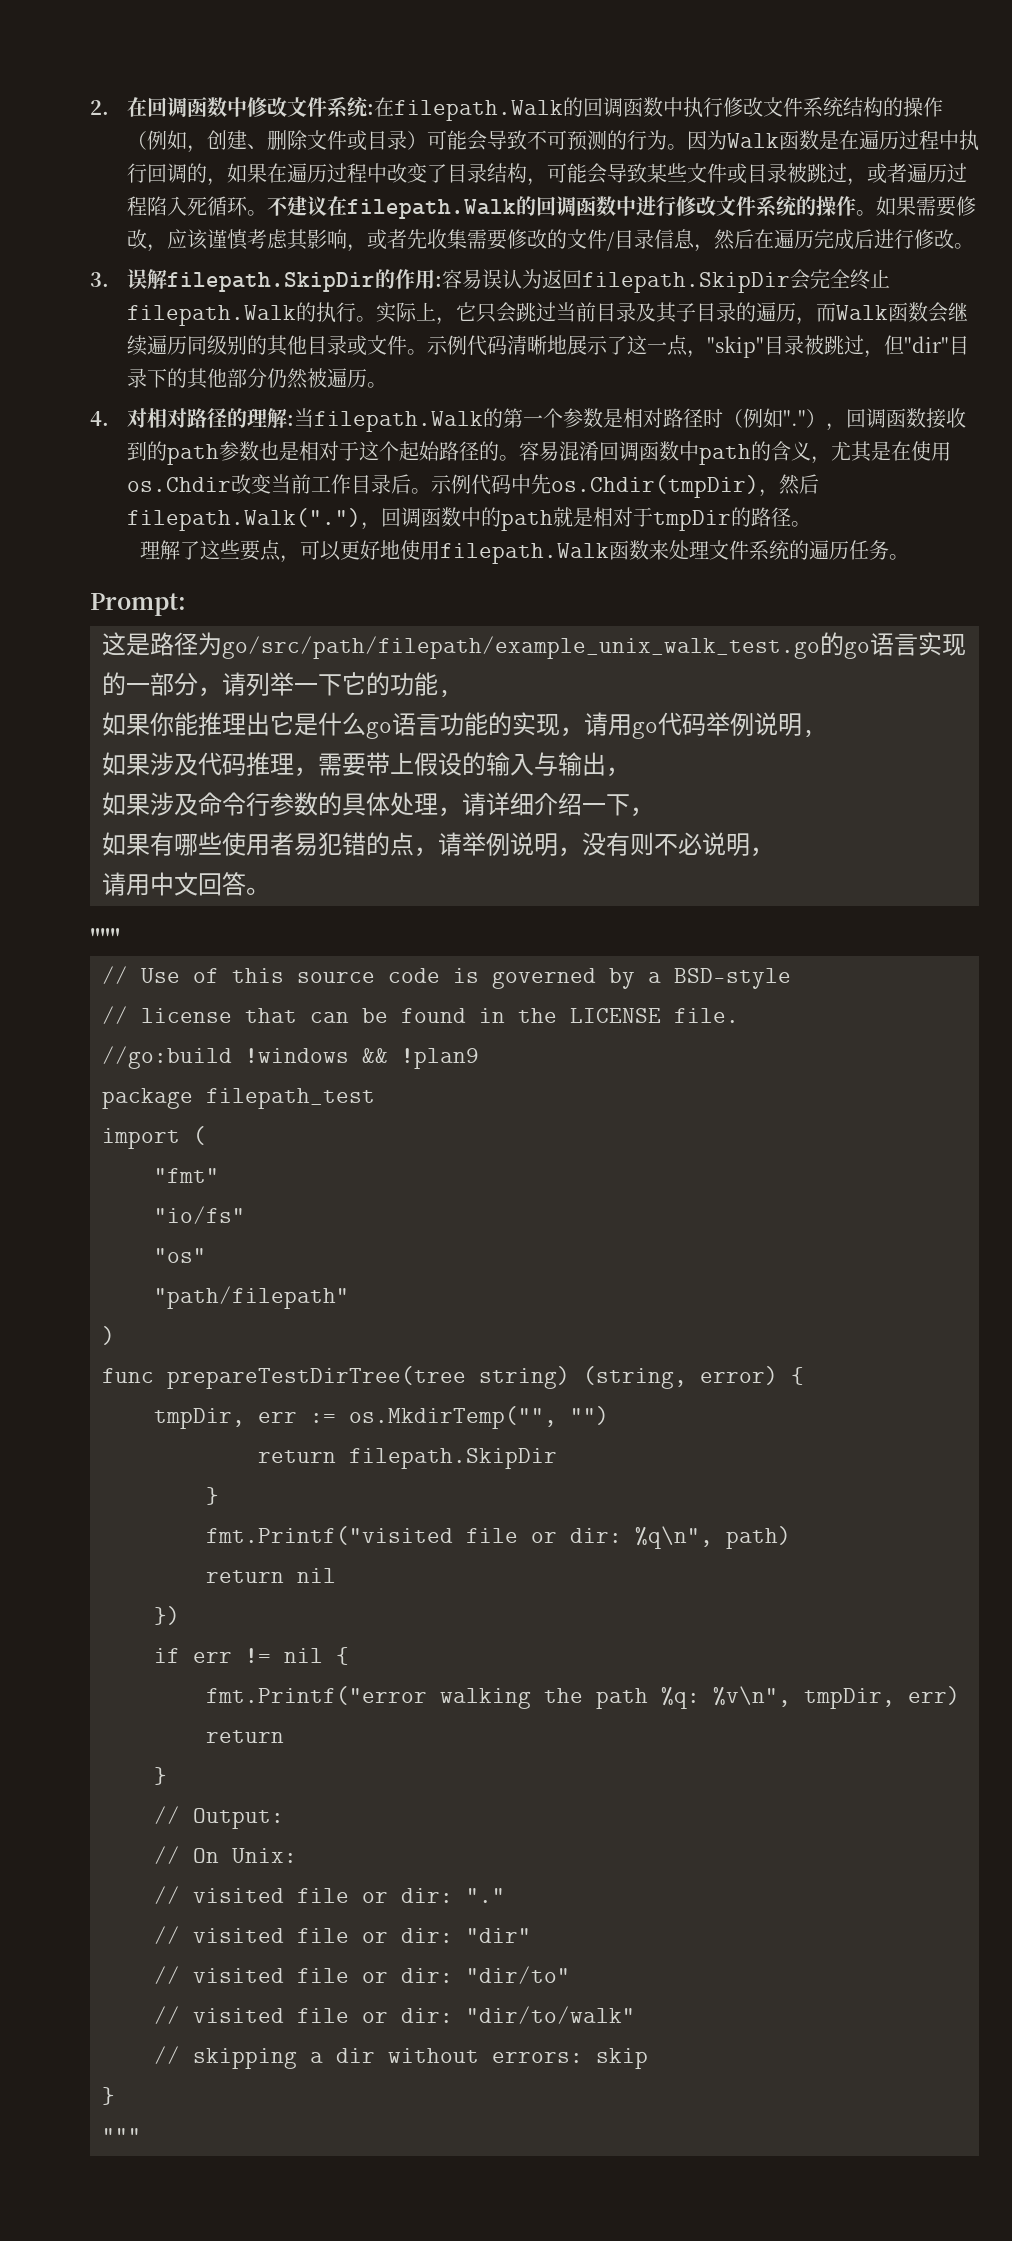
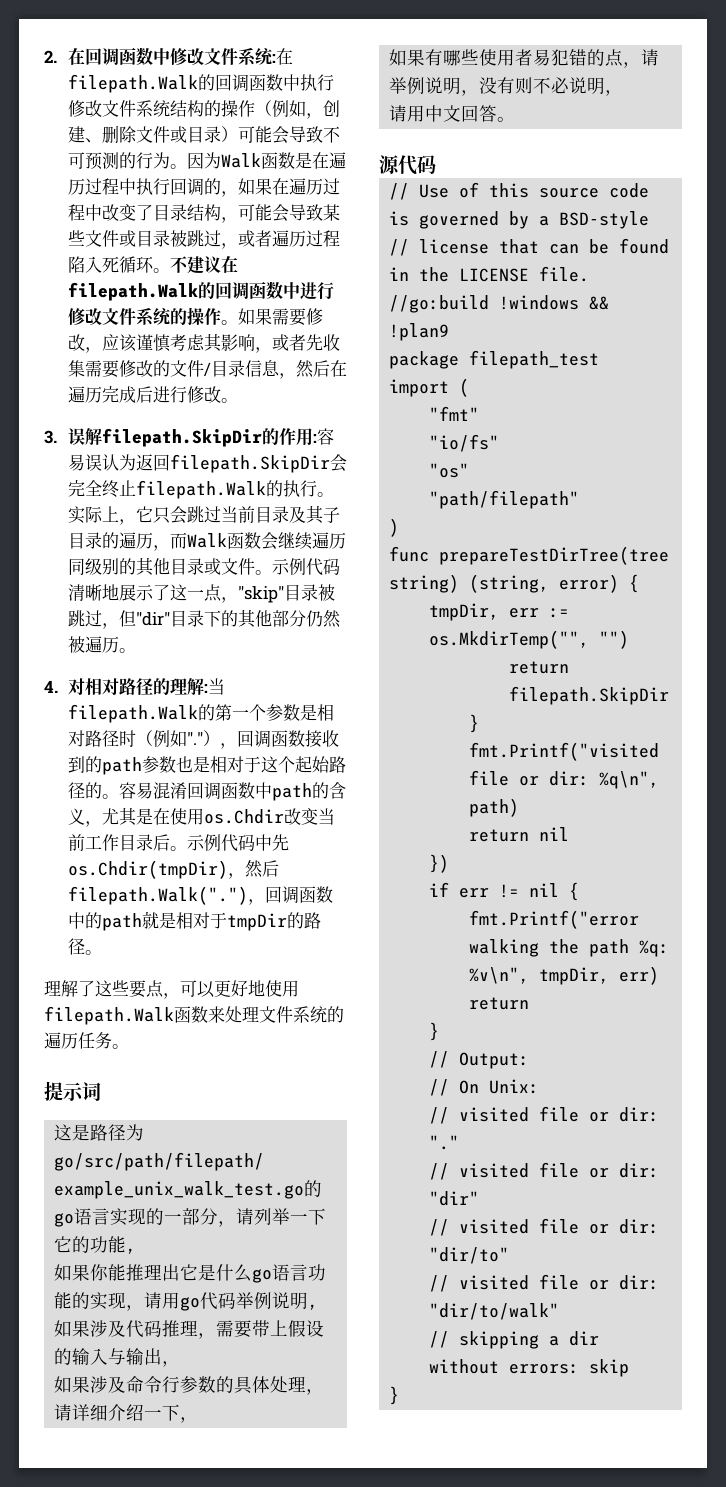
[90,593,186,616] Prompt: -> [44,1081,101,1101] 提示词
[90,928,120,947] """ -> [379,155,436,175] 源代码
[102,2128,141,2143] // """ -> (400, 1395) none

